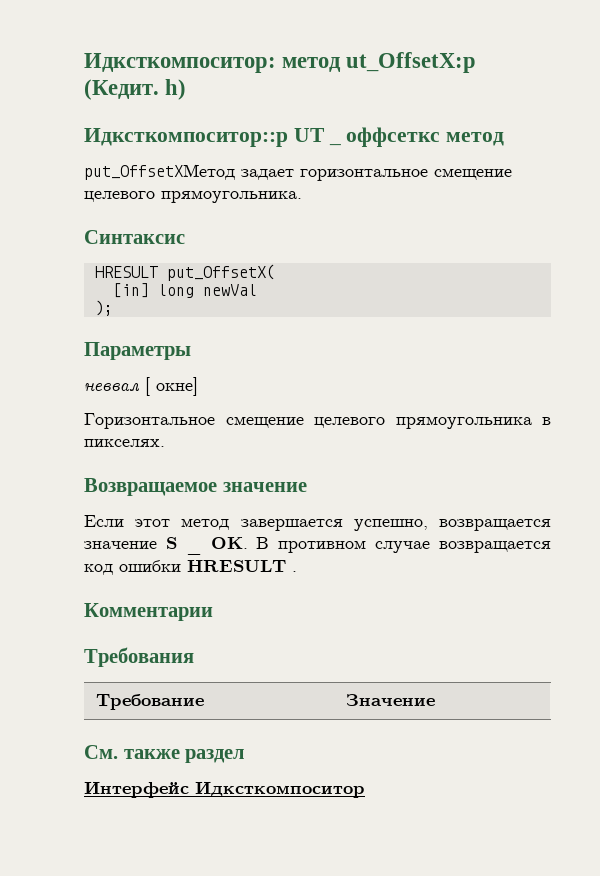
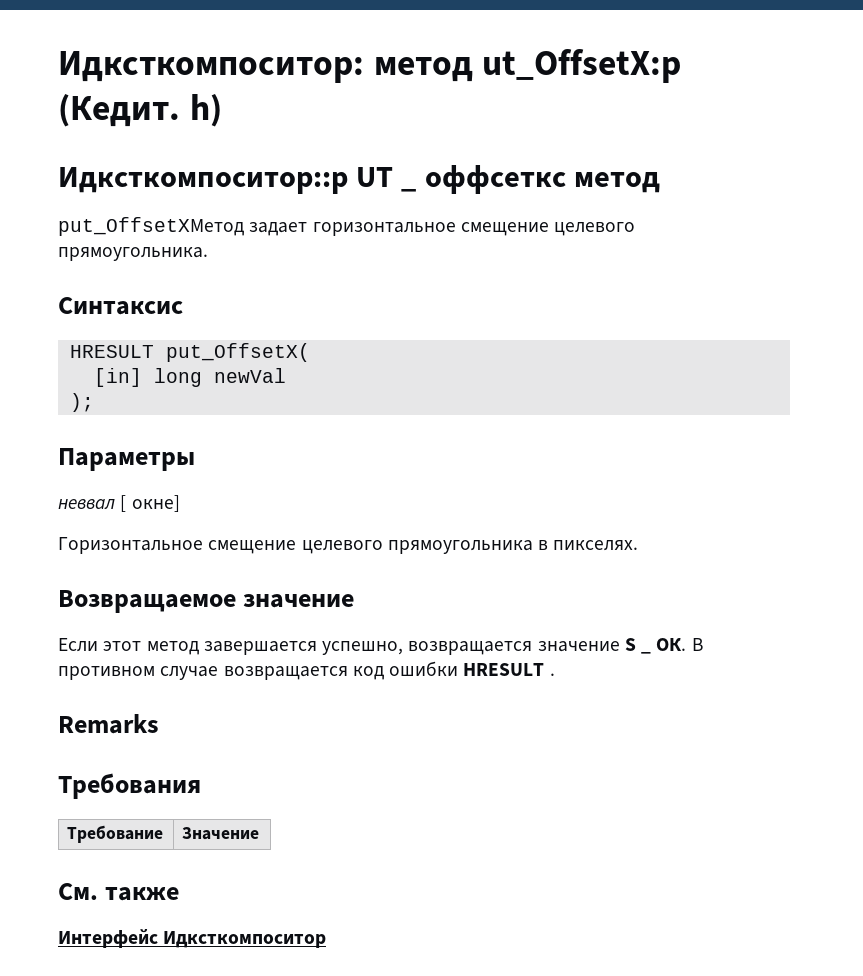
[84,603,213,621] Комментарии -> [58,714,159,734] Remarks
[185,749,246,763] раздел -> (180, 894) none

